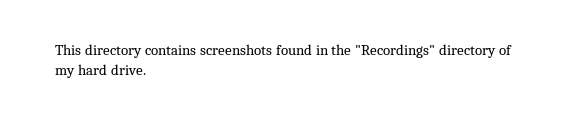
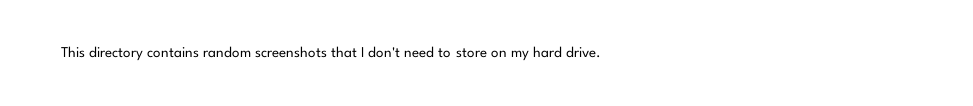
[199,44,513,58] screenshots found in the "Recordings" directory of -> [203,46,507,58] random screenshots that I don't need to store on

